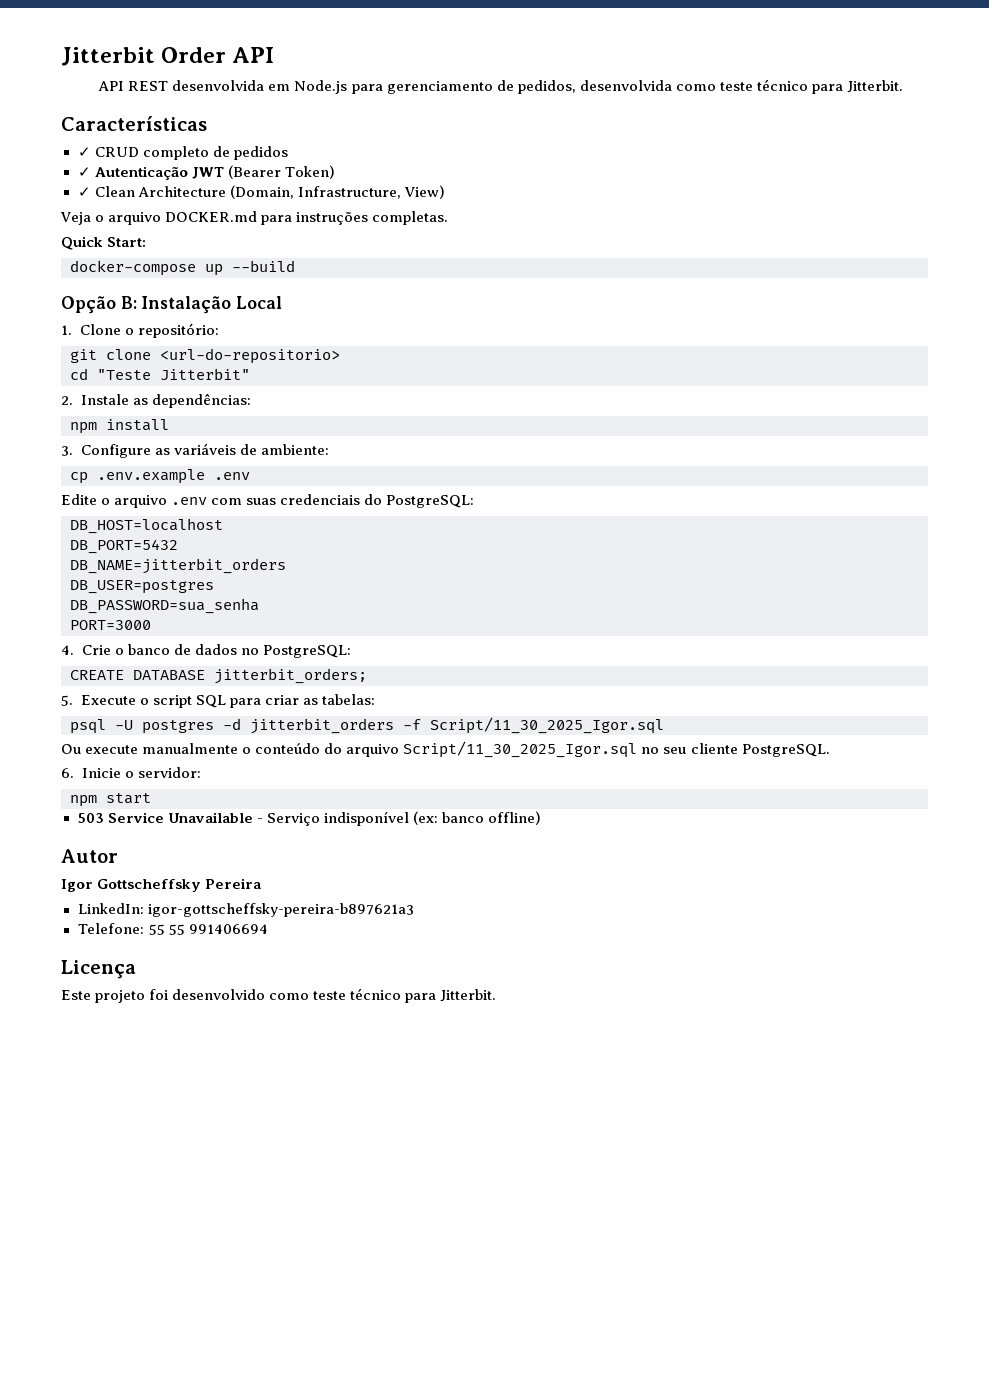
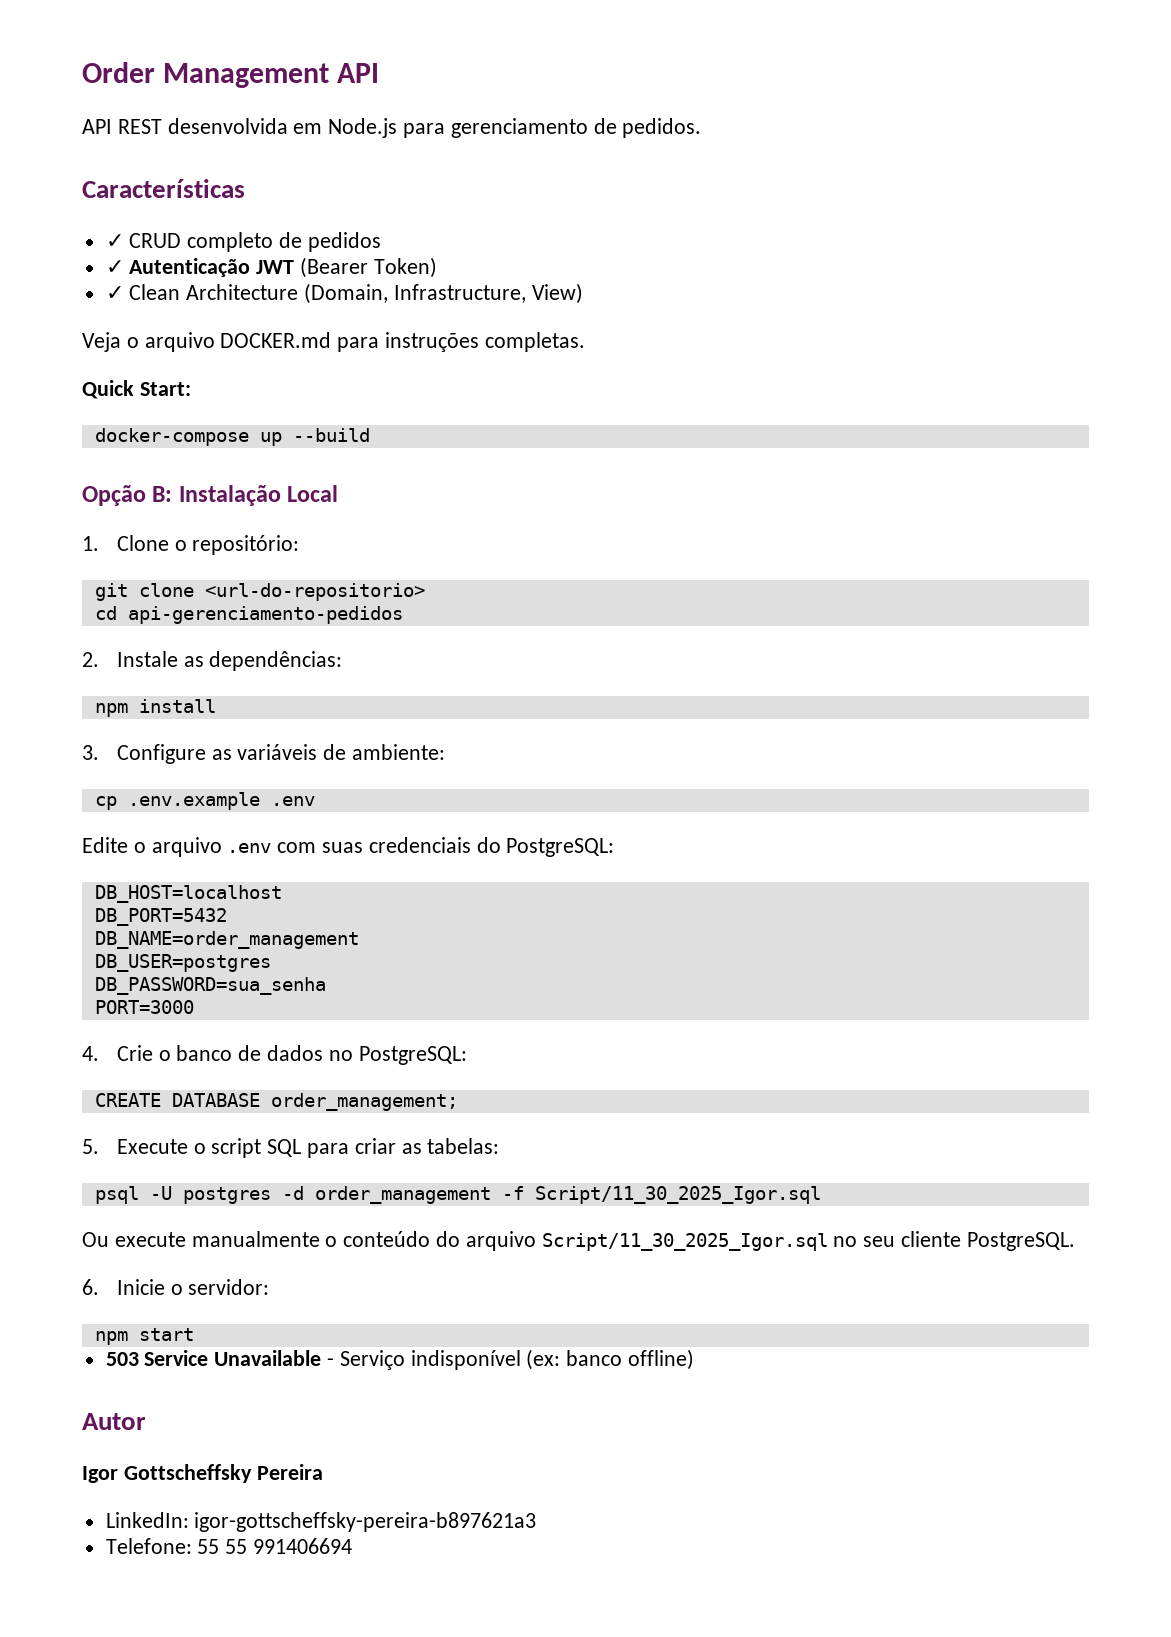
[61,47,227,66] Jitterbit Order -> [82,62,330,88] Order Management
[517,79,903,94] pedidos, desenvolvida como teste técnico para Jitterbit. -> [622,118,702,138] pedidos.
[97,368,250,380] "Teste Jitterbit" -> [127,606,403,624] api-gerenciamento-pedidos
[70,558,286,574] DB_NAME=jitterbit_orders -> [94,931,359,949] DB_NAME=order_management
[214,668,367,684] jitterbit_orders; -> [270,1093,458,1111] order_management;
[250,718,394,734] jitterbit_orders -> [314,1186,491,1204] order_management
[61,960,136,979] [61,988,497,1003] // Licença // Este projeto foi desenvolvido como teste técnico para Jitterbit. -> (353, 1546) none

